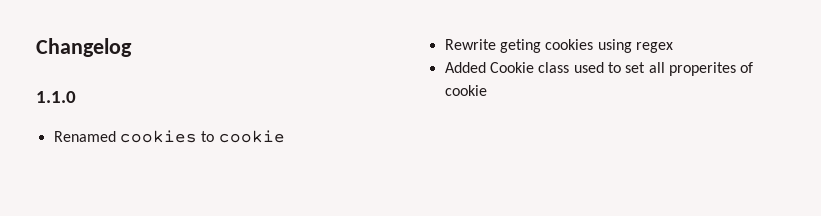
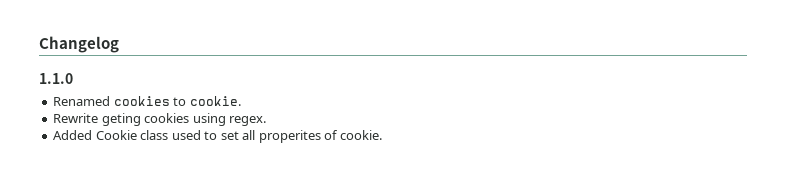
[218,130,285,143] cookie -> [189,96,241,106] cookie.
[635,42,673,53] regex -> [229,116,267,126] regex.
[444,85,487,96] cookie -> [339,130,382,140] cookie.

